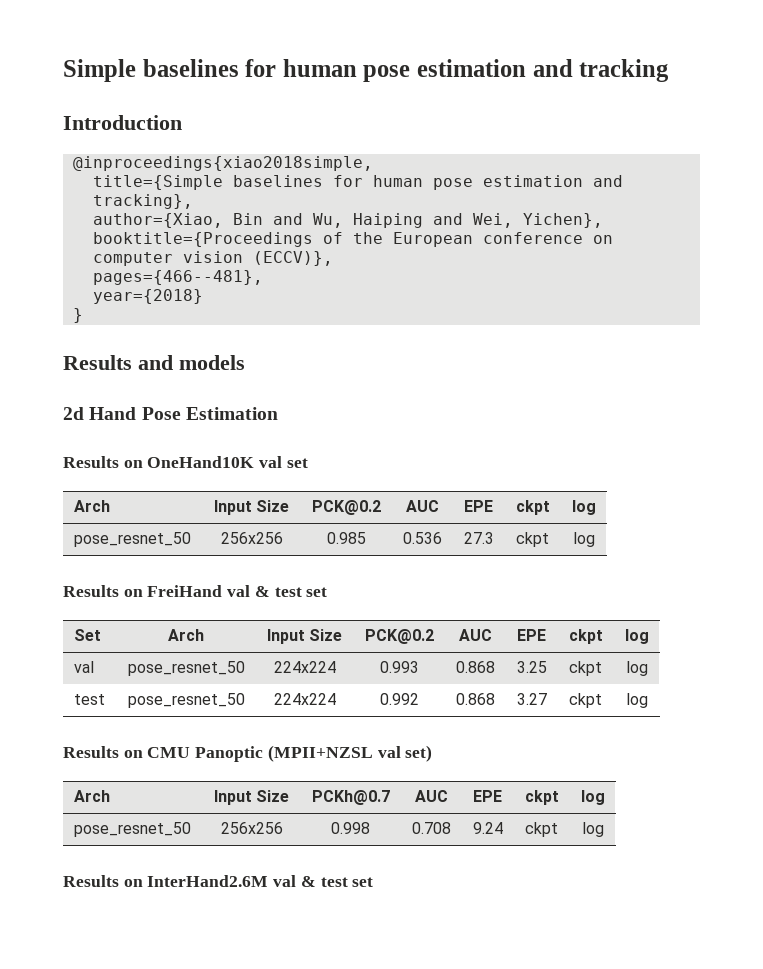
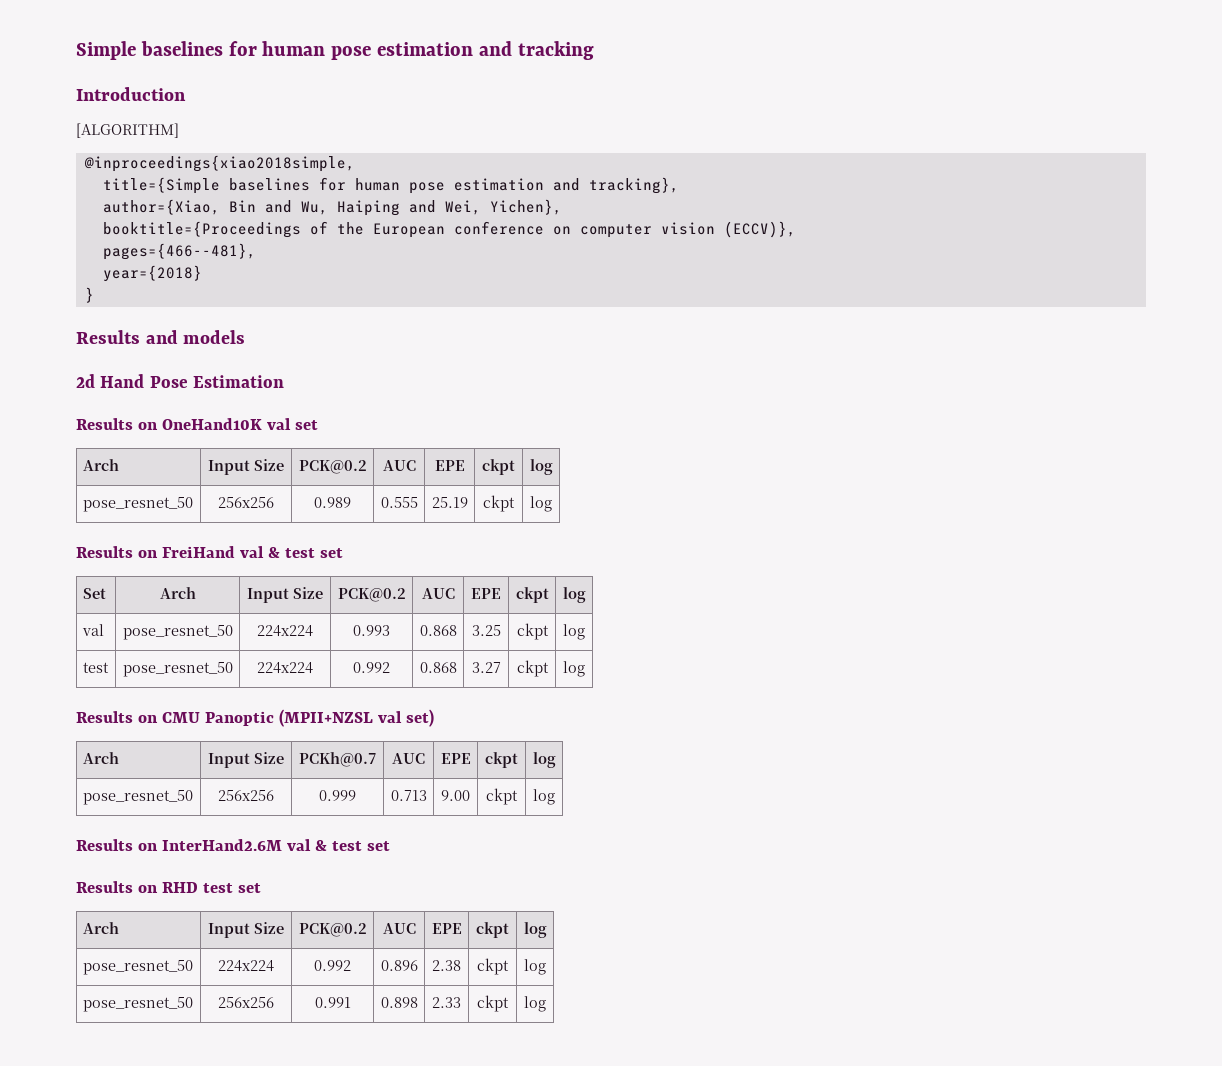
(182, 122) none -> [76,123,179,138] // [ALGORITHM]
[326,532,366,544] [402,532,442,544] [463,532,494,544] 0.985 | 0.536 | 27.3 -> [314,497,351,508] [380,497,418,508] [431,497,468,508] 0.989 | 0.555 | 25.19
[331,822,370,834] [411,822,451,834] [472,822,503,834] 0.998 | 0.708 | 9.24 -> [319,790,356,801] [390,790,427,801] [441,790,470,801] 0.999 | 0.713 | 9.00
(374, 882) none -> [76,881,261,893] [82,922,119,934] [208,922,284,938] [298,923,367,937] [382,923,416,934] [431,923,462,934] [476,922,509,938] [523,922,547,938] [82,960,193,975] [218,960,274,972] [314,960,351,971] [380,960,418,971] [432,960,461,971] [477,958,509,975] [524,959,546,975] [82,997,193,1012] [218,997,274,1008] [314,997,351,1008] [380,997,418,1008] [432,997,461,1008] [477,995,509,1012] [524,996,546,1012] // Results on RHD test set // Arch | Input Size | PCK@0.2 | AUC | EPE | ckpt | log // pose_resnet_50 | 224x224 | 0.992 | 0.896 | 2.38 | ckpt | log // pose_resnet_50 | 256x256 | 0.991 | 0.898 | 2.33 | ckpt | log

